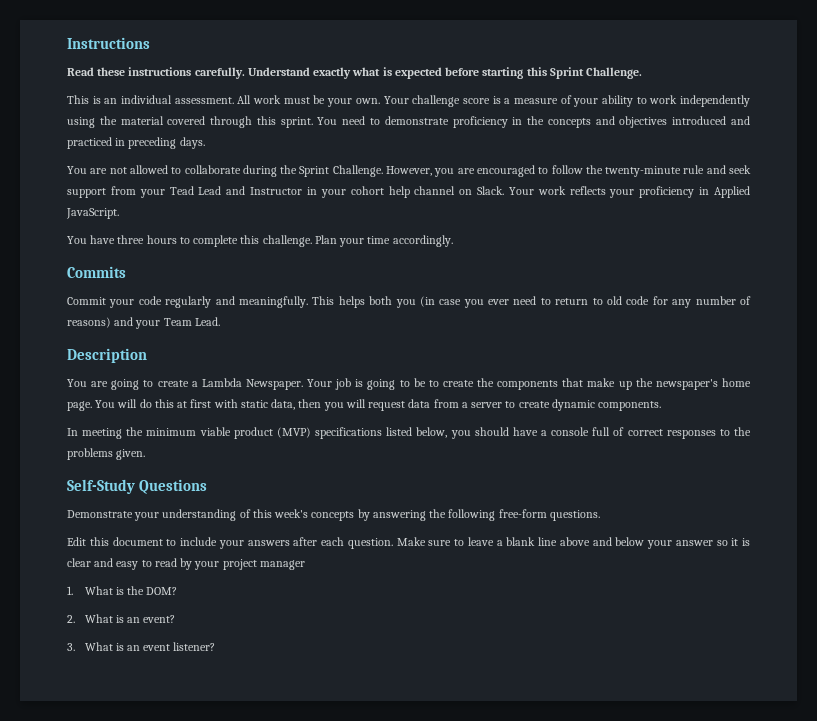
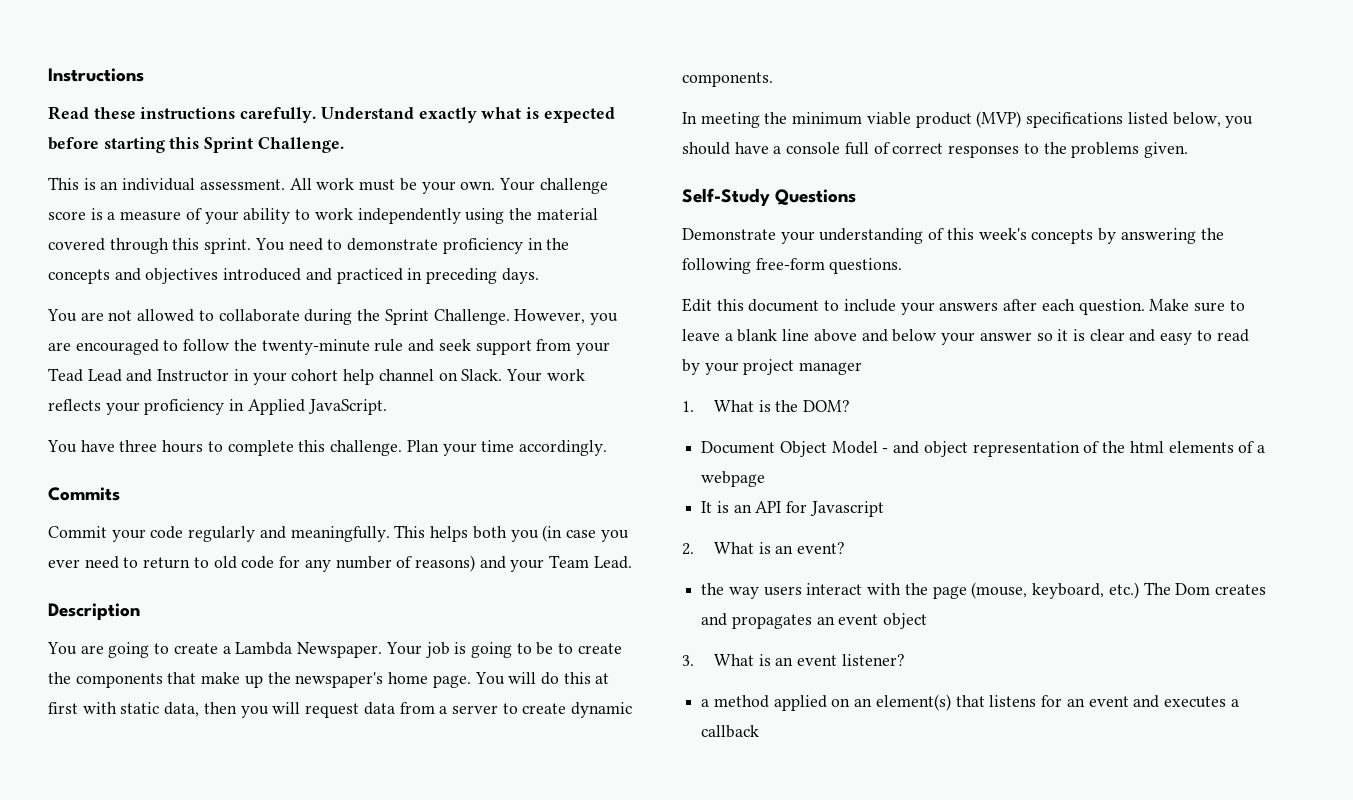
(178, 591) none -> [701,441,1265,457] [701,471,766,487] [701,501,884,517] // Document Object Model - and object representation of the html elements of a webpage // It is an API for Javascript
(176, 619) none -> [701,582,1266,599] [701,613,928,629] // the way users interact with the page (mouse, keyboard, etc.) The Dom creates and propagates an event object
(216, 646) none -> [701,694,1239,711] [701,725,760,738] // a method applied on an element(s) that listens for an event and executes a callback

